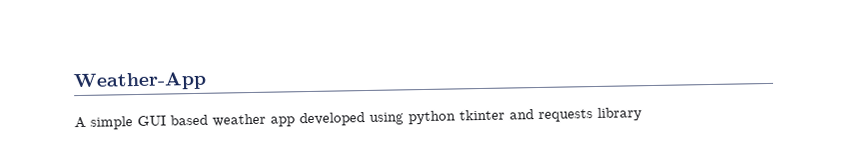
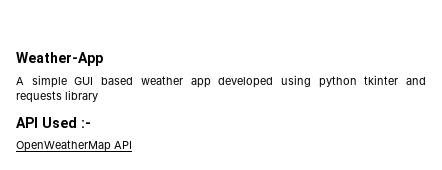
(642, 114) none -> [16,117,91,128] [16,140,132,152] // API Used :- // OpenWeatherMap API

